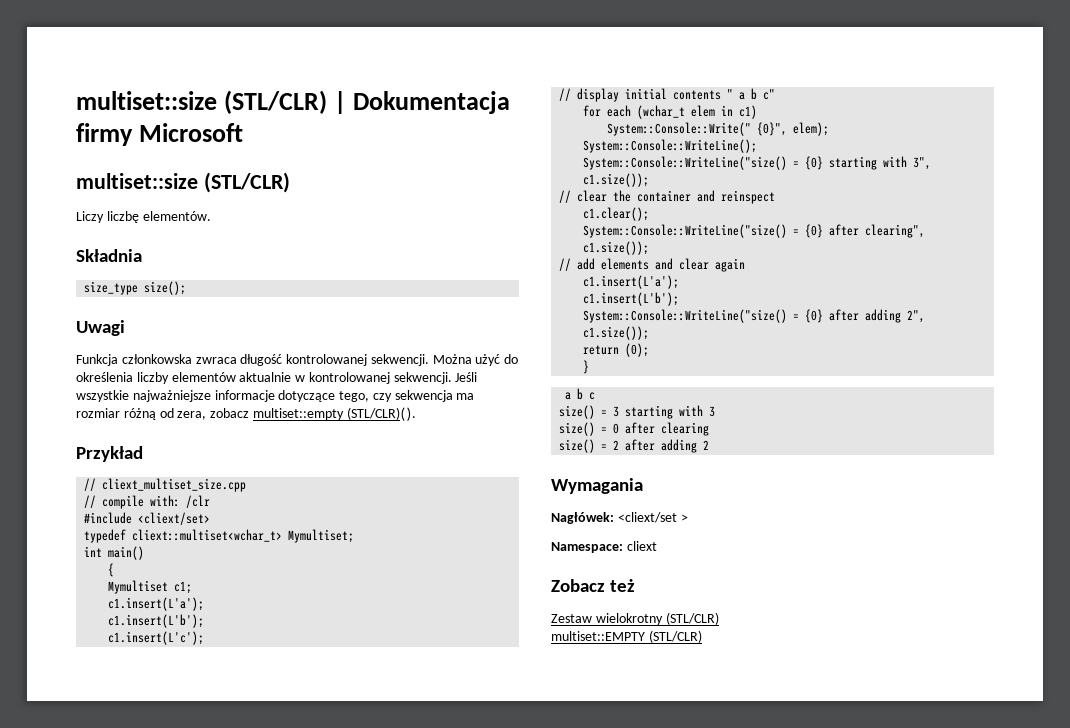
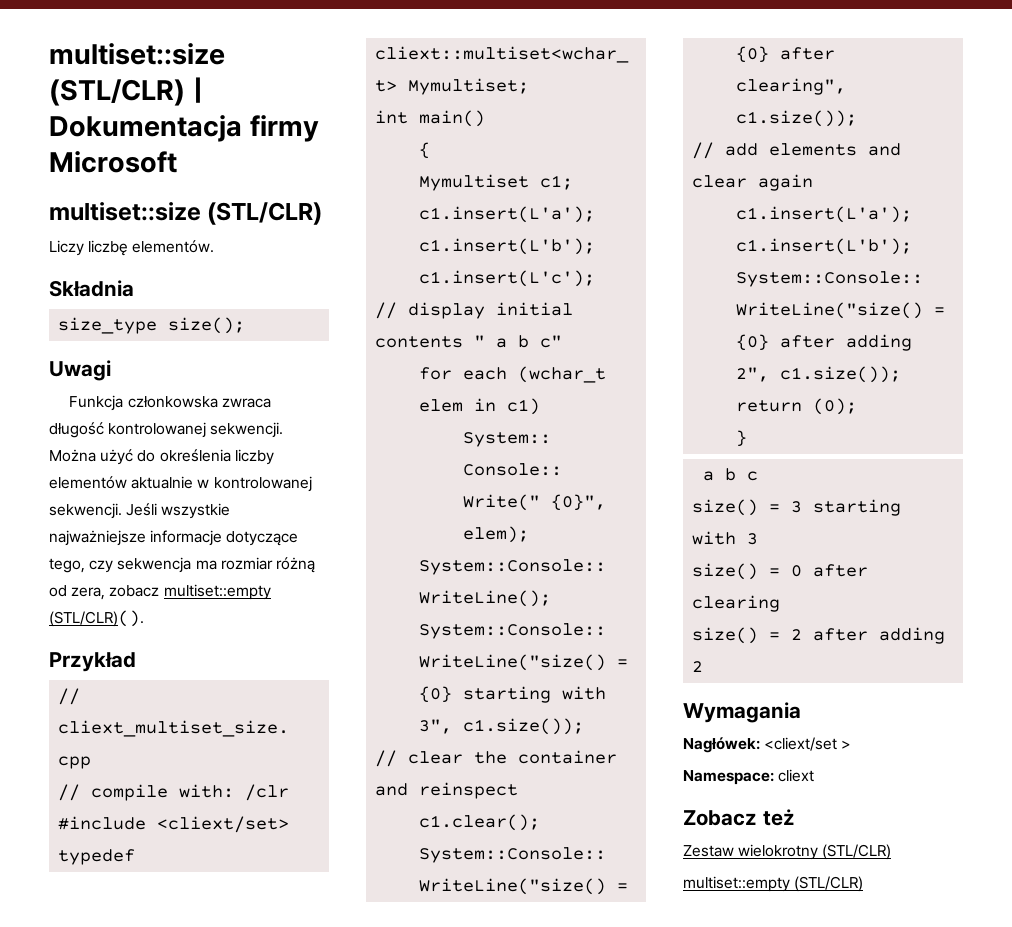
[551,631,645,641] multiset::EMPTY -> [683,876,790,892] multiset::empty

